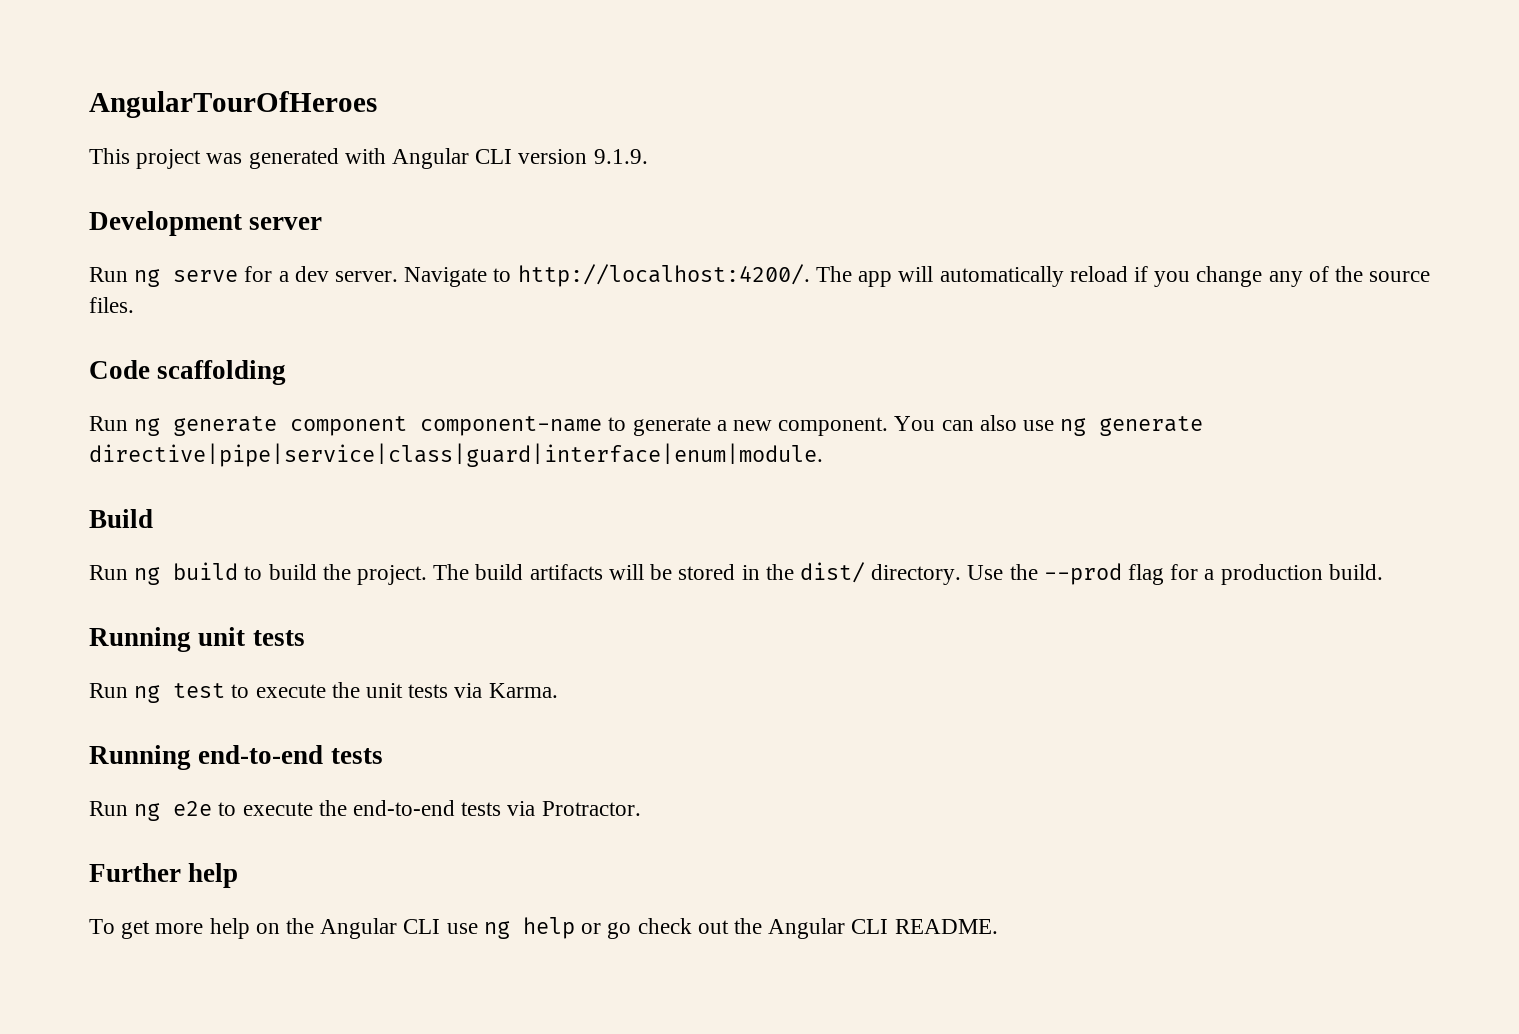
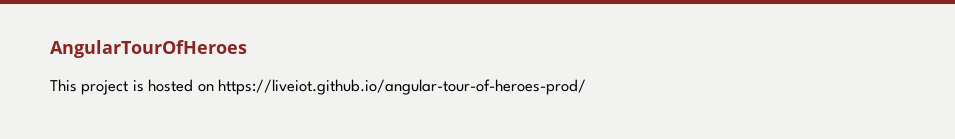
[206,148,648,169] [89,211,323,236] [89,264,1431,287] [89,297,134,313] [89,360,287,385] [89,415,1204,436] [89,443,823,467] [89,509,153,528] [89,562,1383,585] [89,627,305,652] [89,682,558,703] [89,745,383,770] [89,800,641,821] [89,863,239,888] [89,917,998,939] was generated with Angular CLI version 9.1.9. // Development server // Run ng serve for a dev server. Navigate to http://localhost:4200/. The app will automatically reload if you change any of the source files. // Code scaffolding // Run ng generate component component-name to generate a new component. You can also use ng generate directive|pipe|service|class|guard|interface|enum|module. // Build // Run ng build to build the project. The build artifacts will be stored in the dist/ directory. Use the --prod flag for a production build. // Running unit tests // Run ng test to execute the unit tests via Karma. // Running end-to-end tests // Run ng e2e to execute the end-to-end tests via Protractor. // Further help // To get more help on the Angular CLI use ng help or go check out the Angular CLI README. -> [132,79,587,95] is hosted on https://liveiot.github.io/angular-tour-of-heroes-prod/

